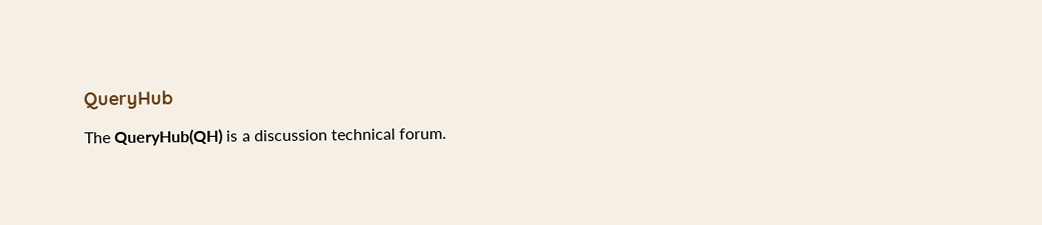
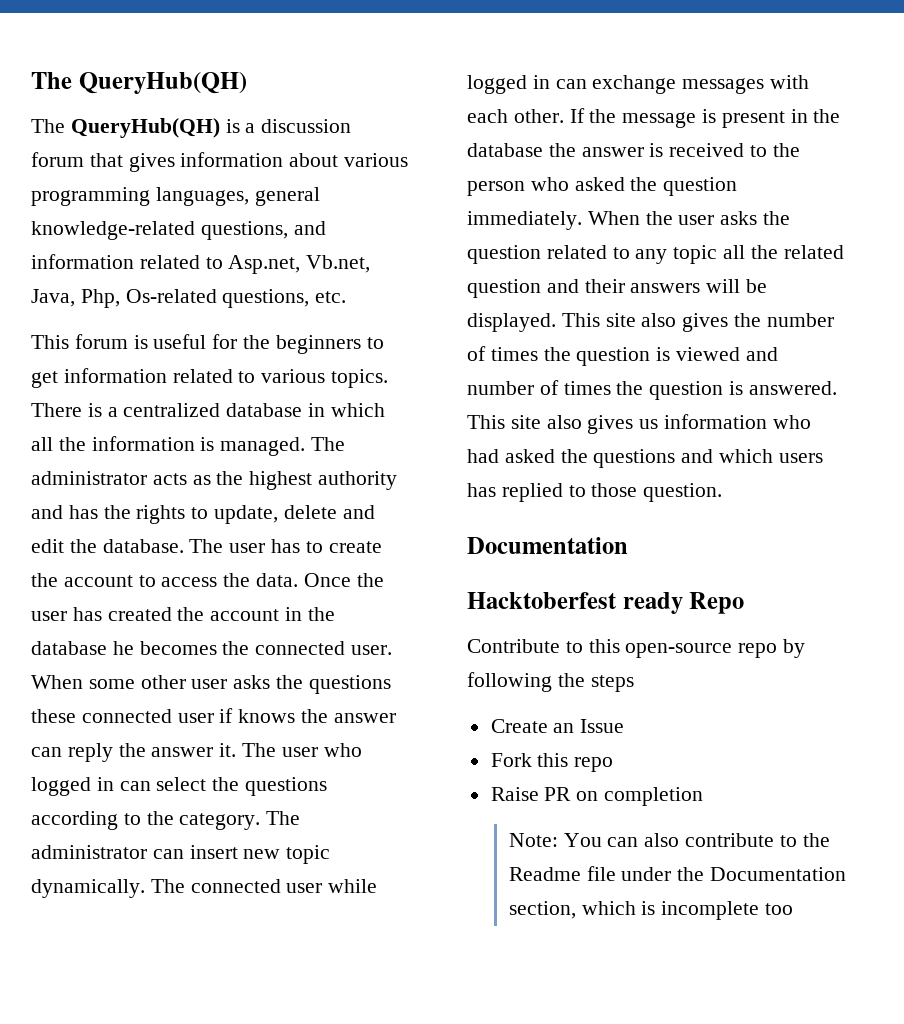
[83,90,173,110] QueryHub -> [31,72,247,94] The QueryHub(QH)
[330,127,448,141] technical forum. -> [31,152,409,172] [31,187,320,206] [31,221,326,240] [31,254,371,274] [31,289,347,308] [31,334,384,354] [31,368,389,388] [31,403,385,417] [31,436,346,456] [31,471,398,490] [31,505,375,524] [31,539,382,553] [31,573,384,587] [31,607,335,621] [31,641,393,655] [31,675,391,694] [31,708,396,723] [31,743,362,762] [31,777,328,796] [31,811,301,830] [31,845,331,864] [31,879,378,898] [467,75,810,94] [467,108,841,128] [467,143,800,157] [467,177,738,196] [467,211,791,230] [467,245,844,264] [467,279,768,298] [467,313,834,332] [467,346,778,366] [467,380,837,400] [467,414,811,434] [467,449,823,468] [467,483,723,502] [467,537,628,554] [467,592,745,614] [467,639,806,658] [467,672,634,692] [490,719,625,733] [490,753,614,772] [490,787,704,806] [508,833,830,847] [508,866,846,881] [508,901,793,920] forum that gives information about various programming languages, general knowledge-related questions, and information related to Asp.net, Vb.net, Java, Php, Os-related questions, etc. // This forum is useful for the beginners to get information related to various topics. There is a centralized database in which all the information is managed. The administrator acts as the highest authority and has the rights to update, delete and edit the database. The user has to create the account to access the data. Once the user has created the account in the database he becomes the connected user. When some other user asks the questions these connected user if knows the answer can reply the answer it. The user who logged in can select the questions according to the category. The administrator can insert new topic dynamically. The connected user while logged in can exchange messages with each other. If the message is present in the database the answer is received to the person who asked the question immediately. When the user asks the question related to any topic all the related question and their answers will be displayed. This site also gives the number of times the question is viewed and number of times the question is answered. This site also gives us information who had asked the questions and which users has replied to those question. // Documentation // Hacktoberfest ready Repo // Contribute to this open-source repo by following the steps // Create an Issue // Fork this repo // Raise PR on completion // Note: You can also contribute to the Readme file under the Documentation section, which is incomplete too

